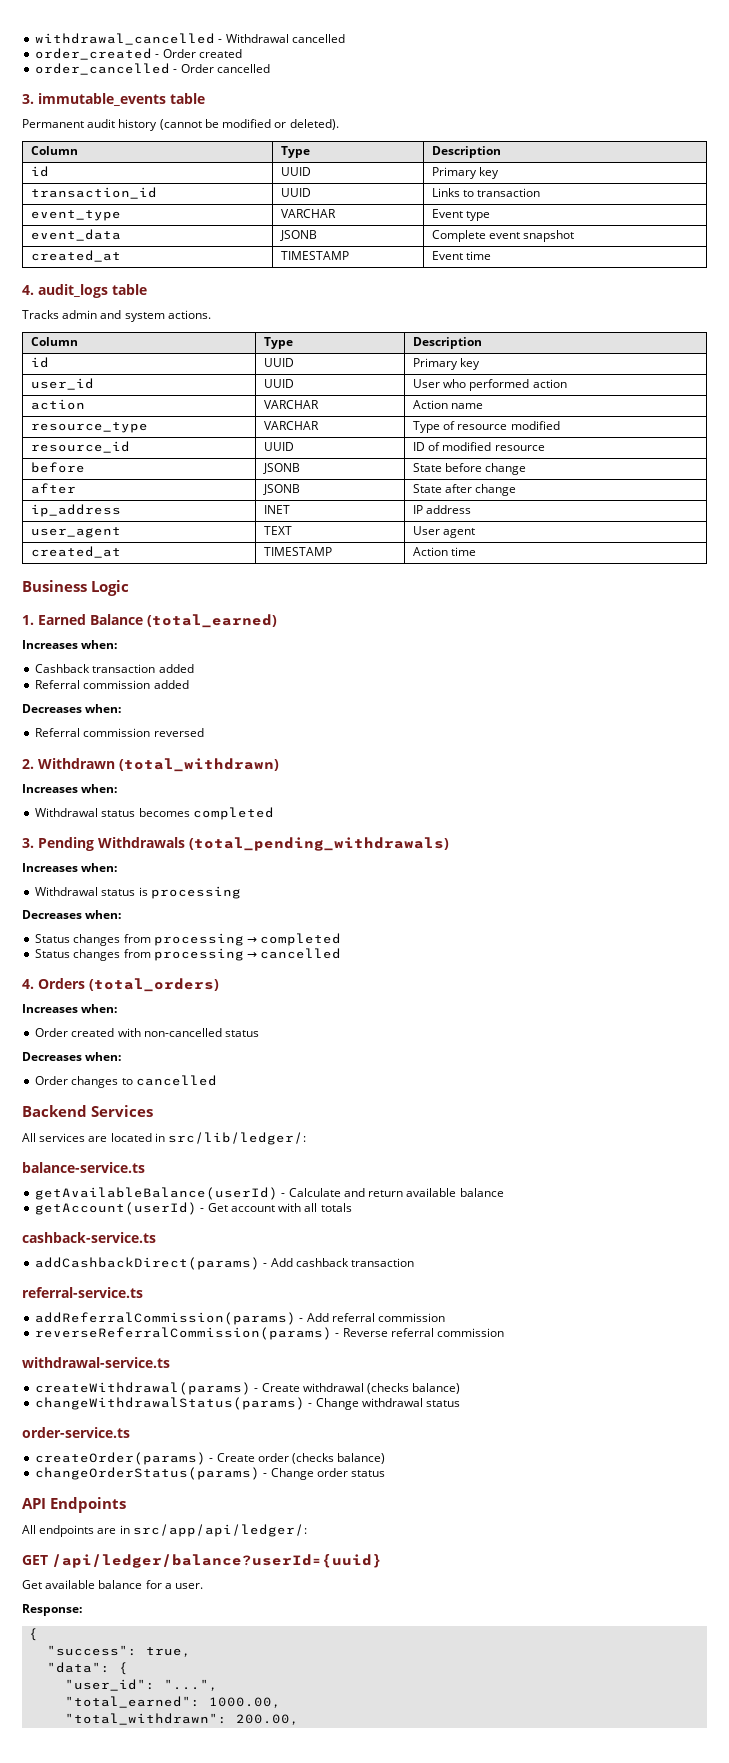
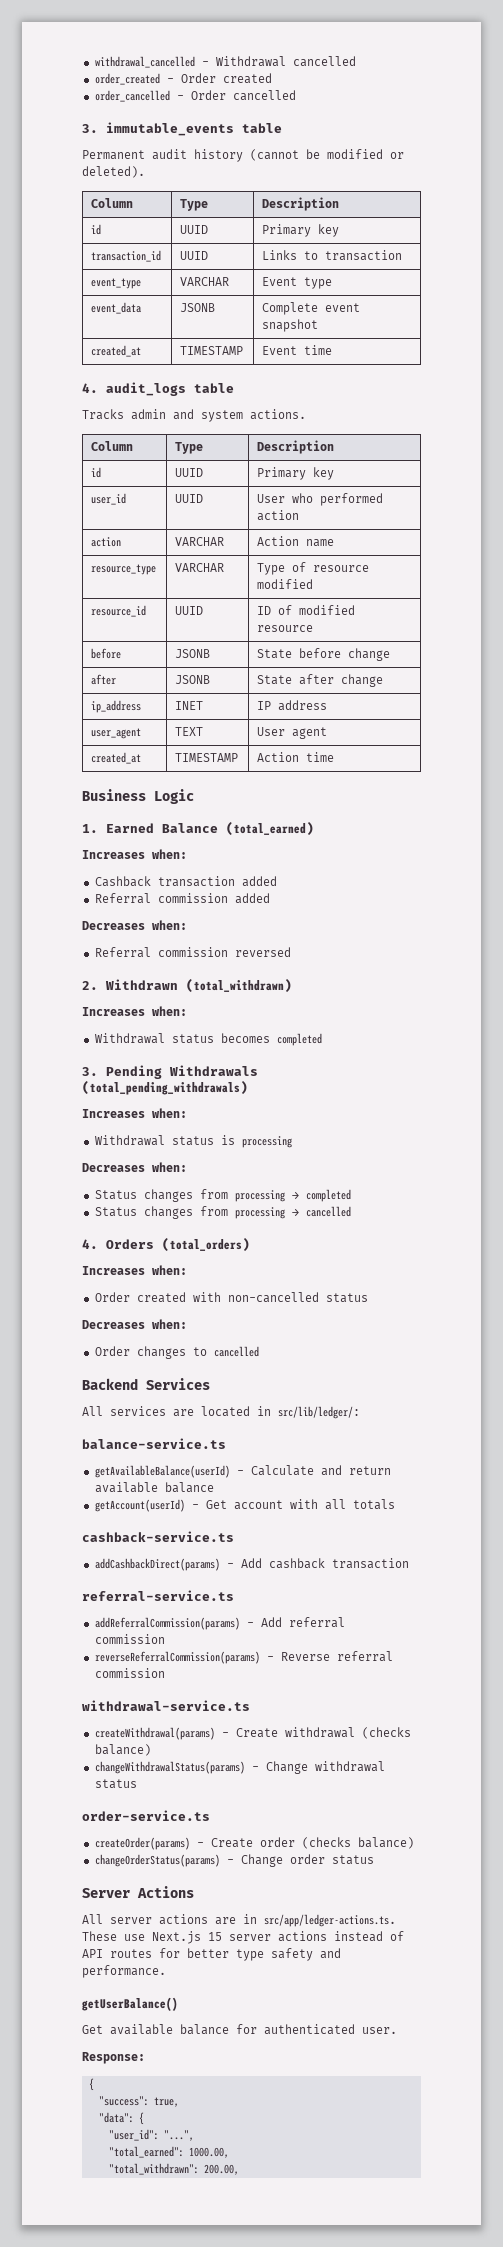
[22,1497,127,1513] [22,1524,307,1537] [22,1554,382,1568] API Endpoints // All endpoints are in src/app/api/ledger/: // GET /api/ledger/balance?userId={uuid} -> [82,1886,194,1898] [82,1914,396,1927] [82,1931,404,1944] [82,1948,341,1961] [82,1965,166,1978] [82,1997,178,2011] Server Actions // All server actions are in src/app/ledger-actions.ts. These use Next.js 15 server actions instead of API routes for better type safety and performance. // getUserBalance()
[164,1583,172,1589] a -> [264,2024,355,2035] authenticated

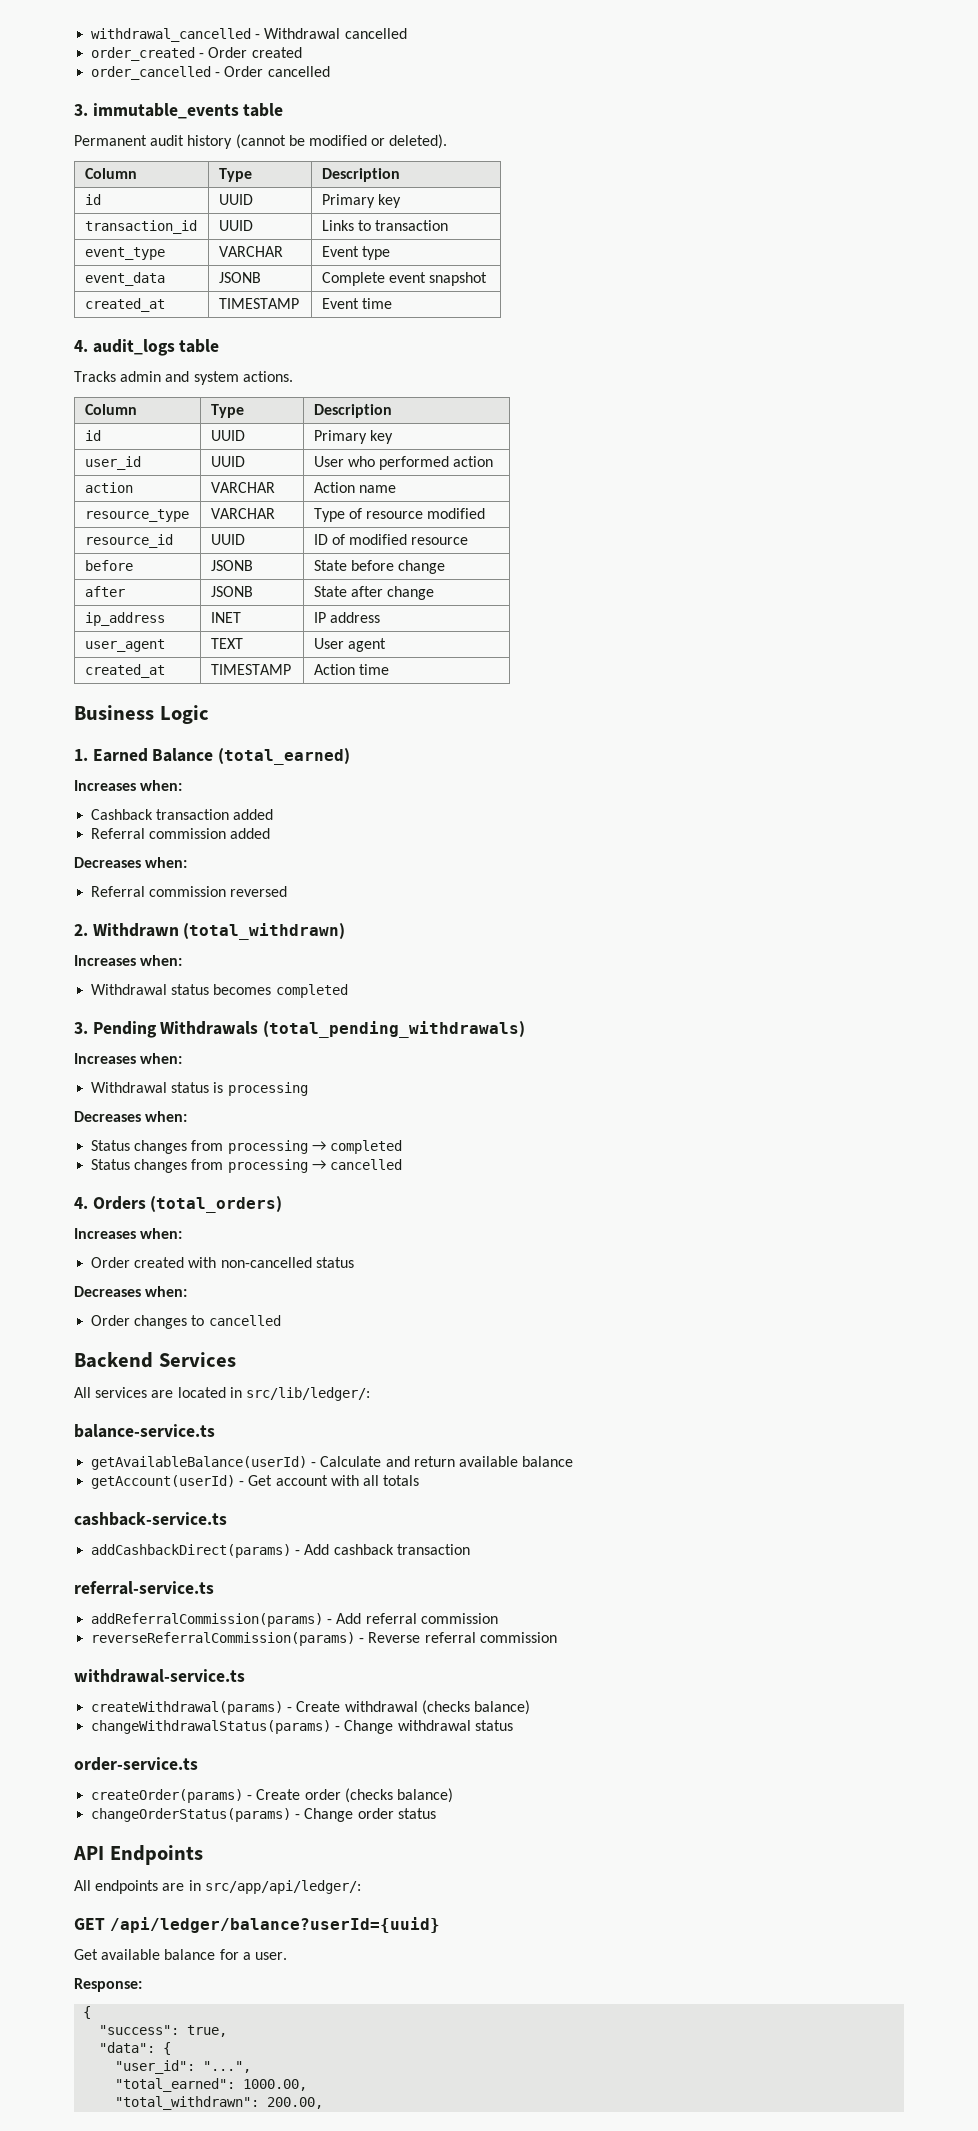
[82,1886,194,1898] [82,1914,396,1927] [82,1931,404,1944] [82,1948,341,1961] [82,1965,166,1978] [82,1997,178,2011] Server Actions // All server actions are in src/app/ledger-actions.ts. These use Next.js 15 server actions instead of API routes for better type safety and performance. // getUserBalance() -> [73,1845,203,1865] [74,1880,361,1894] [74,1917,440,1933] API Endpoints // All endpoints are in src/app/api/ledger/: // GET /api/ledger/balance?userId={uuid}
[264,2024,355,2035] authenticated -> [242,1952,251,1960] a

